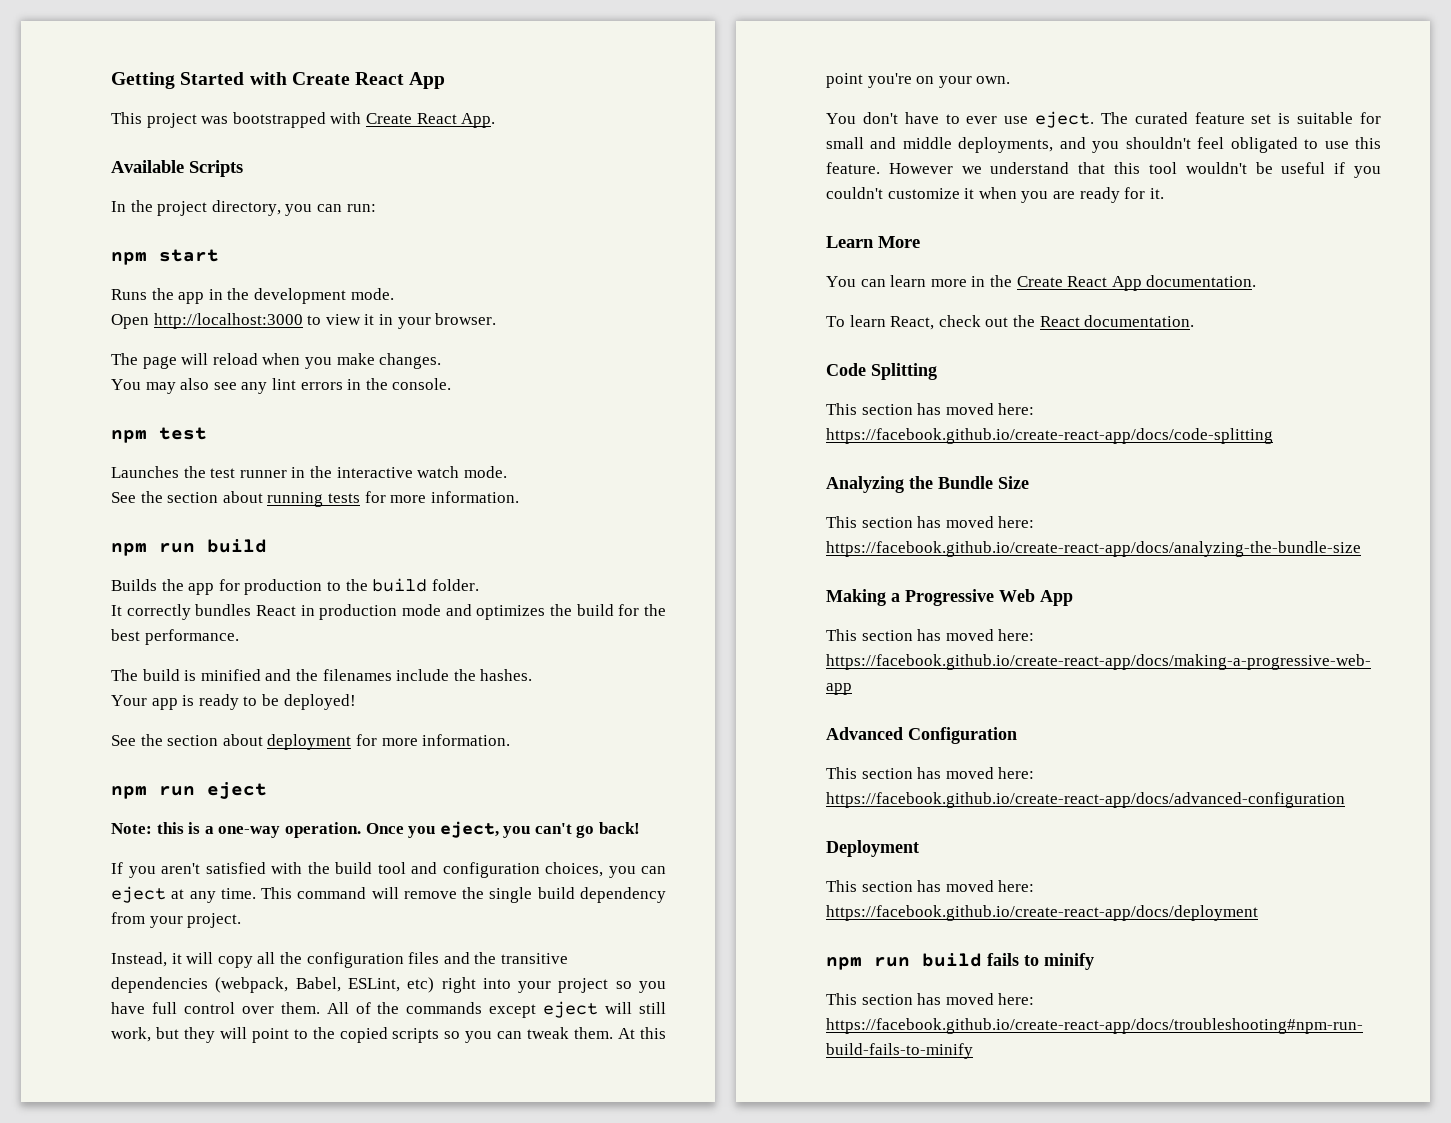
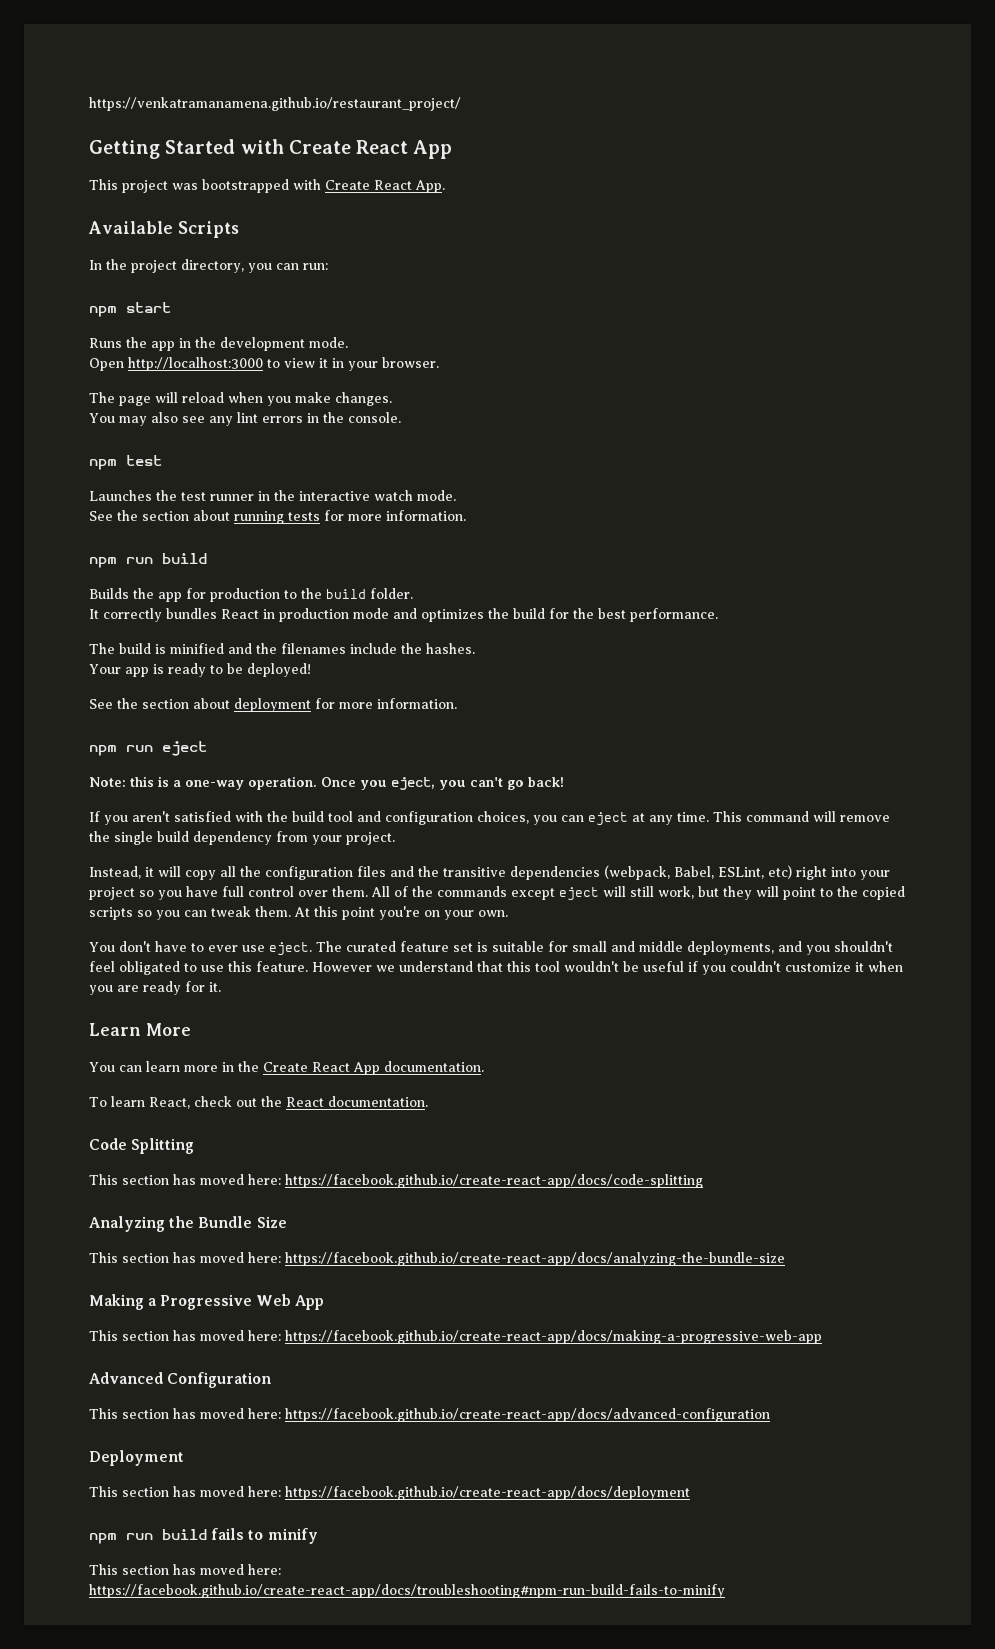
(111, 80) none -> [89,97,461,111] https://venkatramanamena.github.io/restaurant_project/ //

